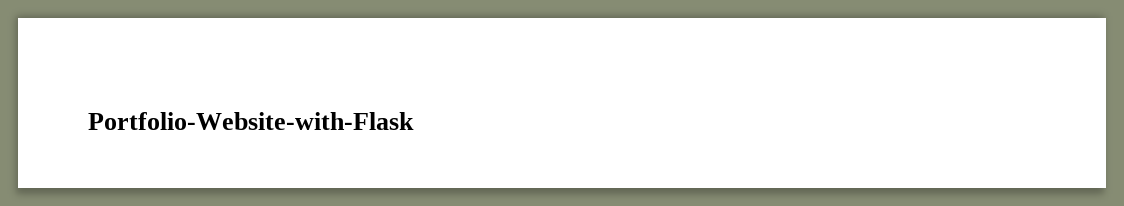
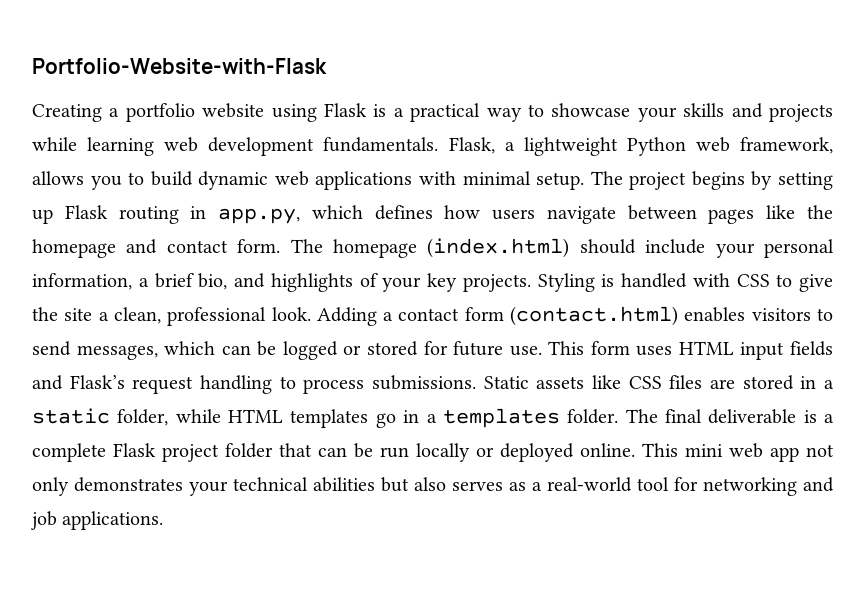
(414, 121) none -> [32,103,833,122] [32,137,834,156] [32,171,833,190] [32,205,833,224] [32,238,834,258] [32,273,833,292] [32,306,833,326] [32,341,833,360] [32,375,834,394] [32,408,835,428] [32,443,834,462] [32,477,834,496] [31,511,164,530] // Creating a portfolio website using Flask is a practical way to showcase your skills and projects while learning web development fundamentals. Flask, a lightweight Python web framework, allows you to build dynamic web applications with minimal setup. The project begins by setting up Flask routing in app.py, which defines how users navigate between pages like the homepage and contact form. The homepage (index.html) should include your personal information, a brief bio, and highlights of your key projects. Styling is handled with CSS to give the site a clean, professional look. Adding a contact form (contact.html) enables visitors to send messages, which can be logged or stored for future use. This form uses HTML input fields and Flask’s request handling to process submissions. Static assets like CSS files are stored in a static folder, while HTML templates go in a templates folder. The final deliverable is a complete Flask project folder that can be run locally or deployed online. This mini web app not only demonstrates your technical abilities but also serves as a real-world tool for networking and job applications.

